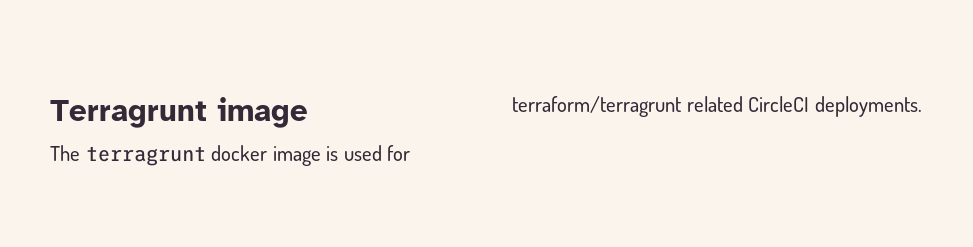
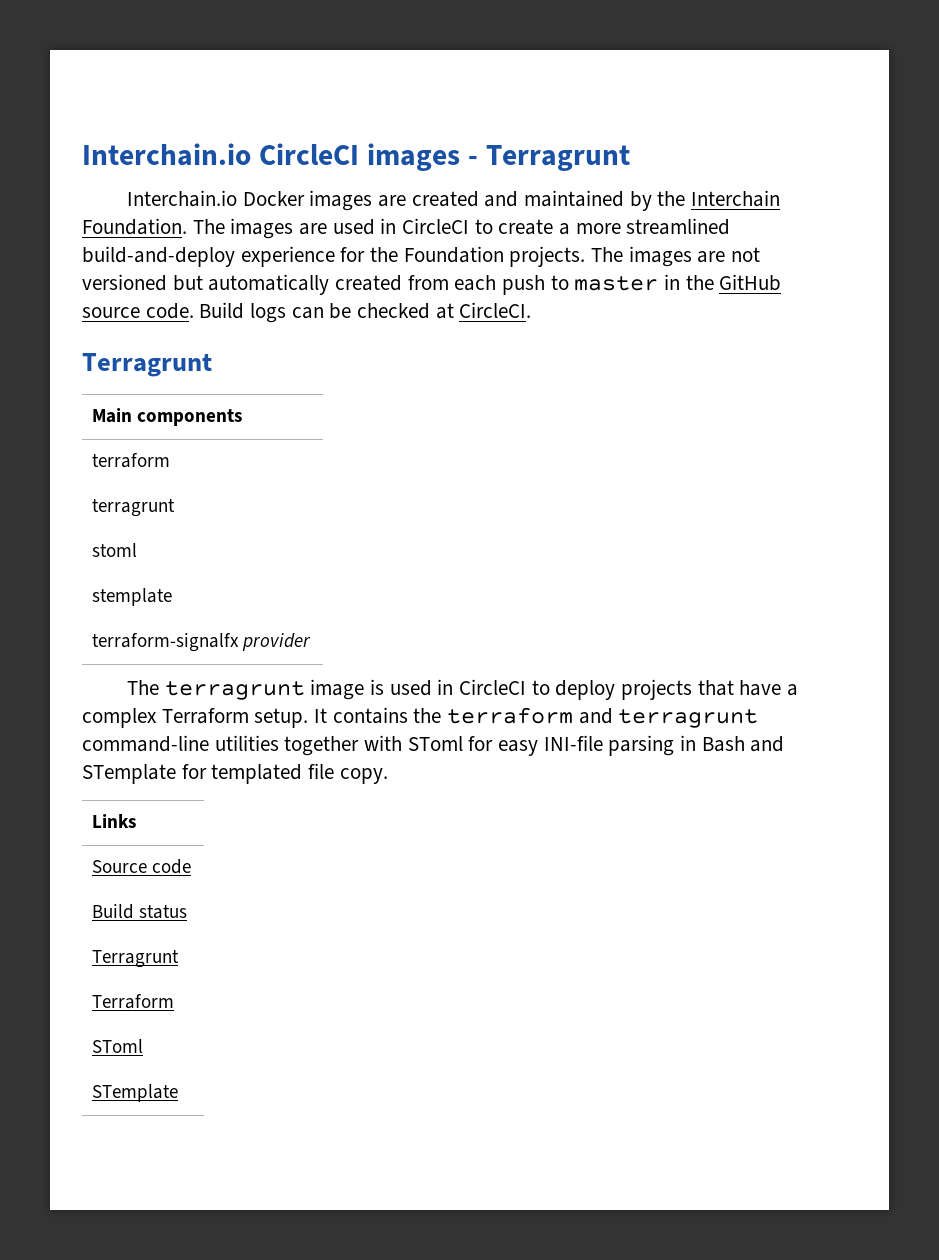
[50,97,308,128] Terragrunt image -> [82,143,630,171] [127,190,781,211] [82,218,731,239] [82,246,761,267] [82,274,782,295] [82,302,532,323] [82,353,212,377] [92,408,243,426] [92,453,171,468] [92,499,176,517] [92,543,138,557] [92,588,173,606] [92,633,312,652] Interchain.io CircleCI images - Terragrunt // Interchain.io Docker images are created and maintained by the Interchain Foundation. The images are used in CircleCI to create a more streamlined build-and-deploy experience for the Foundation projects. The images are not versioned but automatically created from each push to master in the GitHub source code. Build logs can be checked at CircleCI. // Terragrunt // Main components // terraform // terragrunt // stoml // stemplate // terraform-signalfx provider
[211,145,268,161] docker -> (305, 690) none
[387,145,411,161] [512,96,922,117] for terraform/terragrunt related CircleCI deployments. -> [437,679,799,700] [82,707,759,728] [82,735,785,756] [82,763,388,784] [92,814,137,828] [92,859,192,874] [92,904,188,919] [92,950,180,968] [92,994,175,1009] [92,1039,144,1053] [92,1084,179,1102] in CircleCI to deploy projects that have a complex Terraform setup. It contains the terraform and terragrunt command-line utilities together with SToml for easy INI-file parsing in Bash and STemplate for templated file copy. // Links // Source code // Build status // Terragrunt // Terraform // SToml // STemplate

